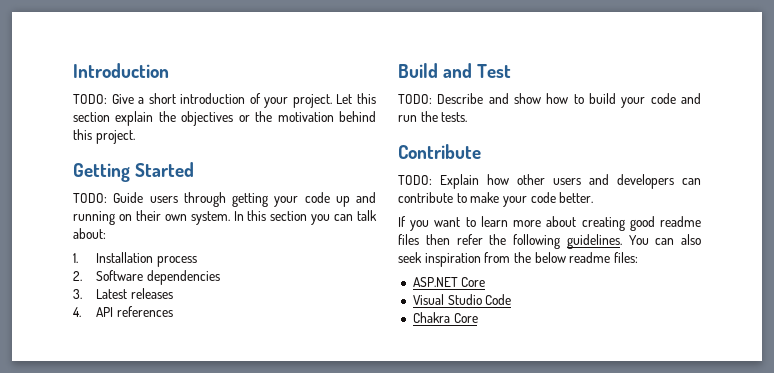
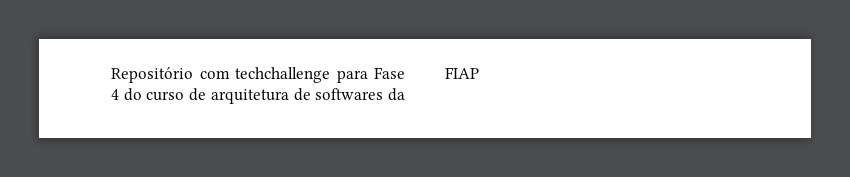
[73,63,169,78] [73,93,376,108] [73,111,377,126] [73,129,135,144] [73,162,195,182] [73,192,376,207] [73,210,377,225] [73,228,106,239] [73,252,197,267] [73,270,220,285] [73,288,173,299] [73,306,173,317] [398,63,512,78] [398,93,701,108] [398,111,468,122] [398,144,481,159] [398,174,701,189] [398,192,594,207] [398,216,701,231] [398,234,701,249] [398,252,638,267] [412,277,486,287] [412,294,512,305] [412,312,478,323] Introduction // TODO: Give a short introduction of your project. Let this section explain the objectives or the motivation behind this project. // Getting Started // TODO: Guide users through getting your code up and running on their own system. In this section you can talk about: // 1. Installation process // 2. Software dependencies // 3. Latest releases // 4. API references // Build and Test // TODO: Describe and show how to build your code and run the tests. // Contribute // TODO: Explain how other users and developers can contribute to make your code better. // If you want to learn more about creating good readme files then refer the following guidelines. You can also seek inspiration from the below readme files: // ASP.NET Core // Visual Studio Code // Chakra Core -> [111,67,405,83] [111,88,405,104] [445,67,479,79] Repositório com techchallenge para Fase 4 do curso de arquitetura de softwares da FIAP

